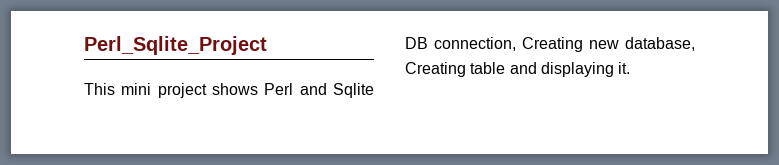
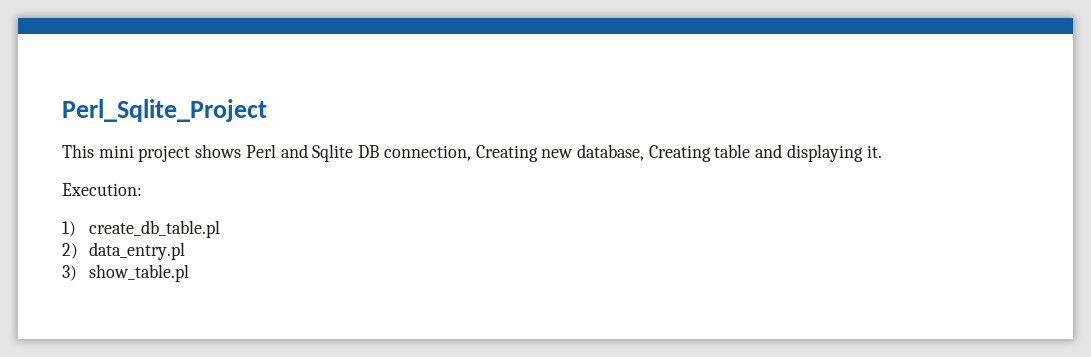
(631, 68) none -> [62,183,142,196] [62,220,221,238] [62,242,186,260] [62,264,190,282] // Execution: // 1) create_db_table.pl // 2) data_entry.pl // 3) show_table.pl

